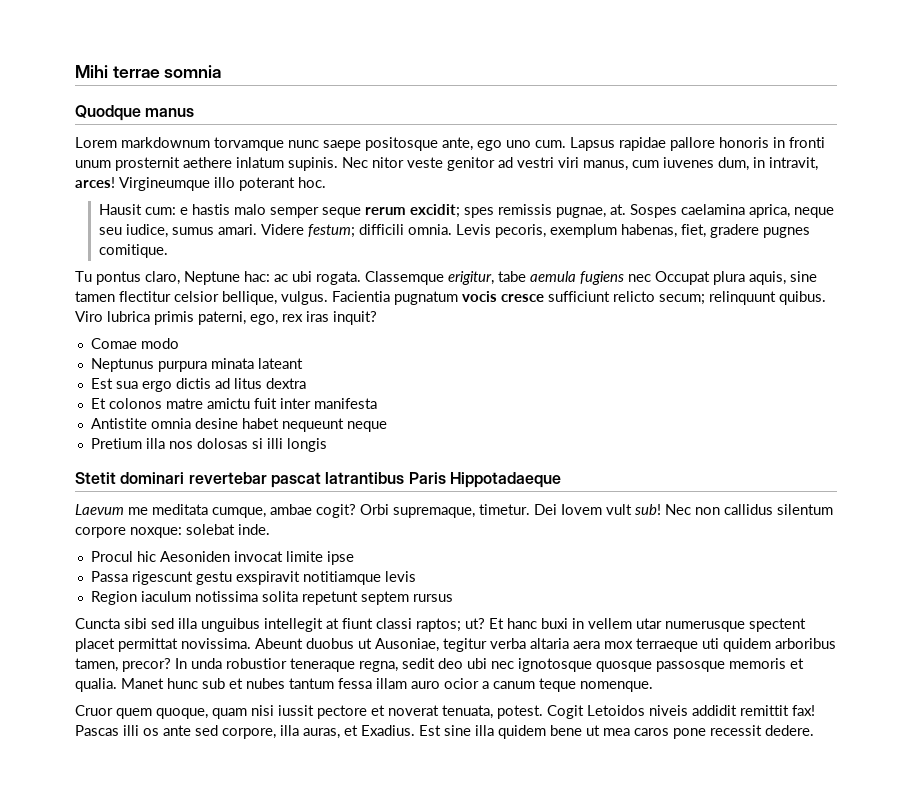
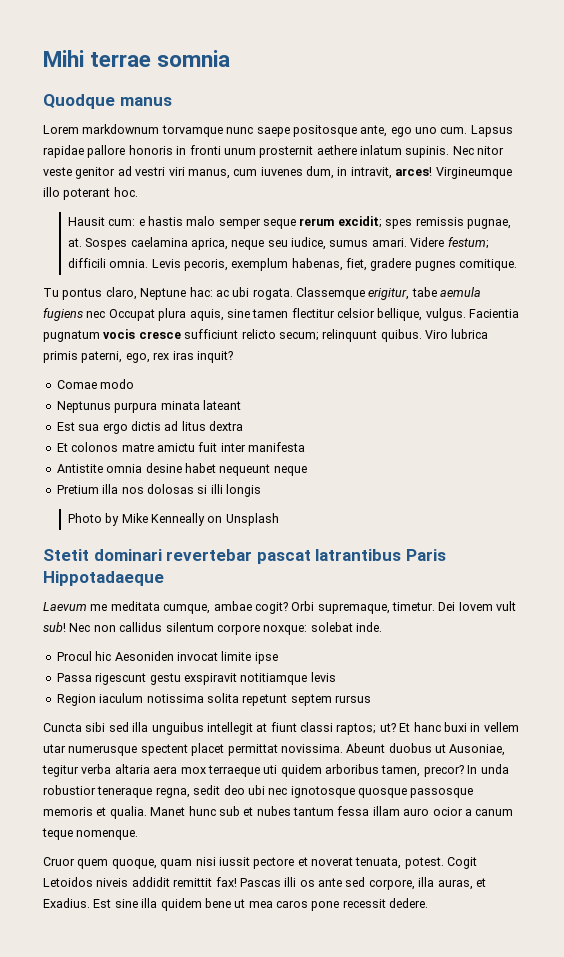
(327, 445) none -> [67,513,279,526] // Photo by Mike Kenneally on Unsplash

